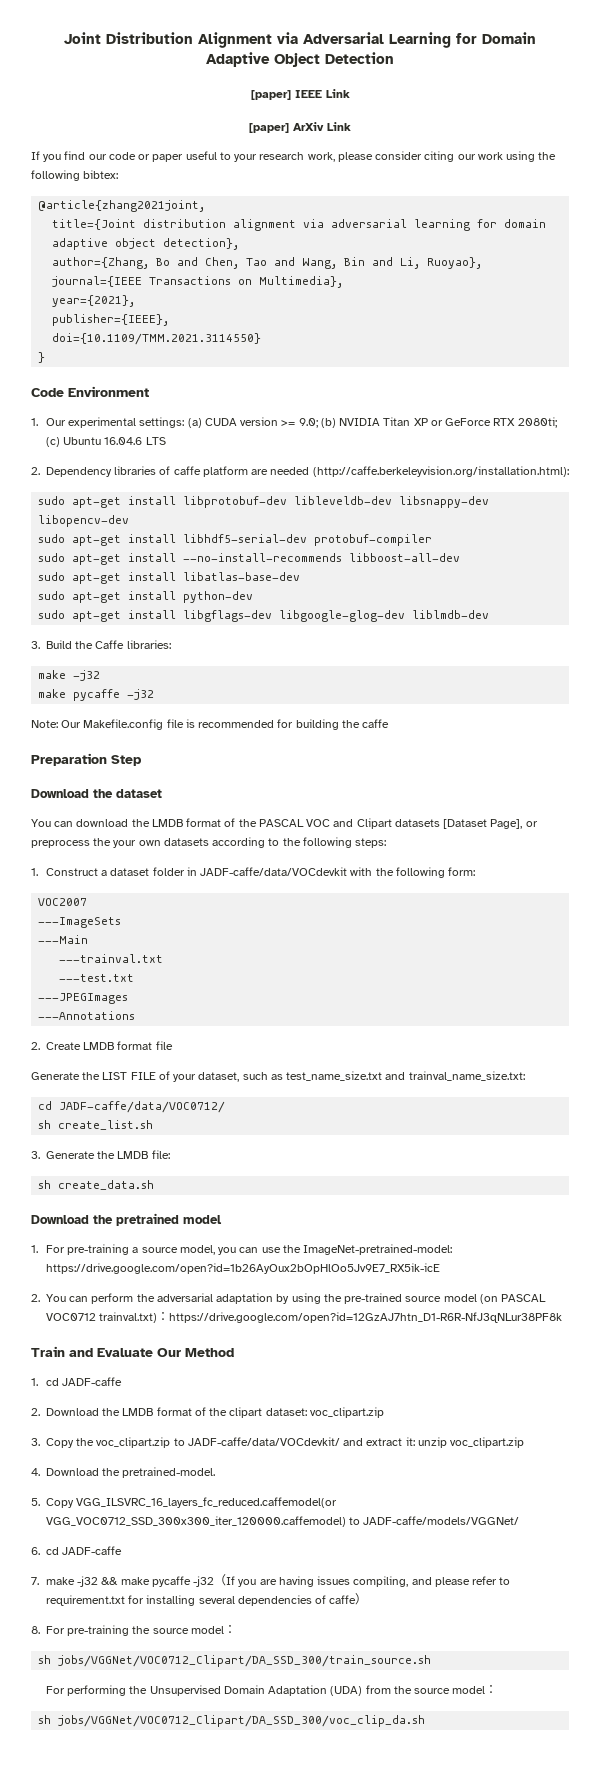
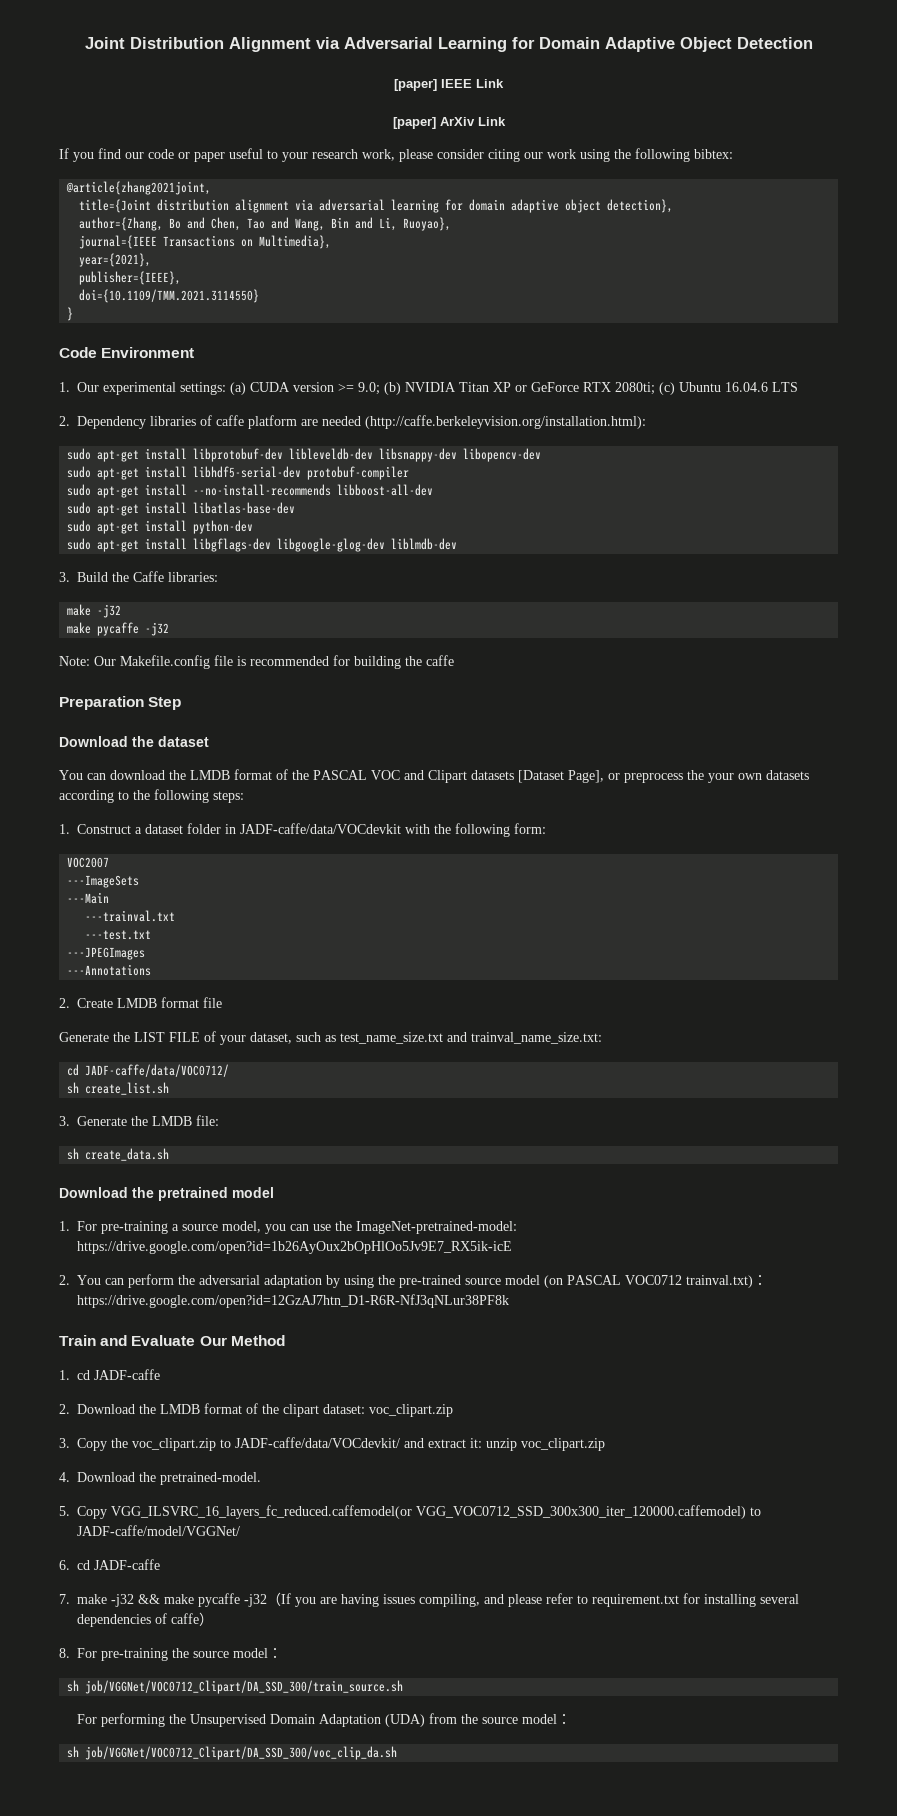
[363,1516,520,1525] JADF-caffe/models/VGGNet/ -> [77,1525,241,1536] JADF-caffe/model/VGGNet/
[58,1655,432,1667] jobs/VGGNet/VOC0712_Clipart/DA_SSD_300/train_source.sh -> [85,1680,404,1694] job/VGGNet/VOC0712_Clipart/DA_SSD_300/train_source.sh
[58,1715,426,1727] jobs/VGGNet/VOC0712_Clipart/DA_SSD_300/voc_clip_da.sh -> [85,1746,398,1760] job/VGGNet/VOC0712_Clipart/DA_SSD_300/voc_clip_da.sh

